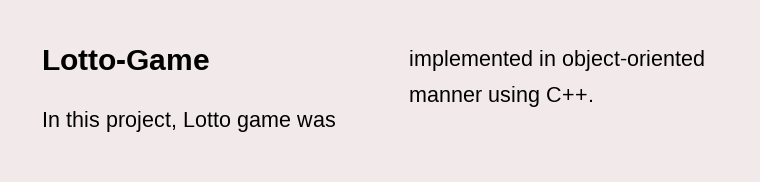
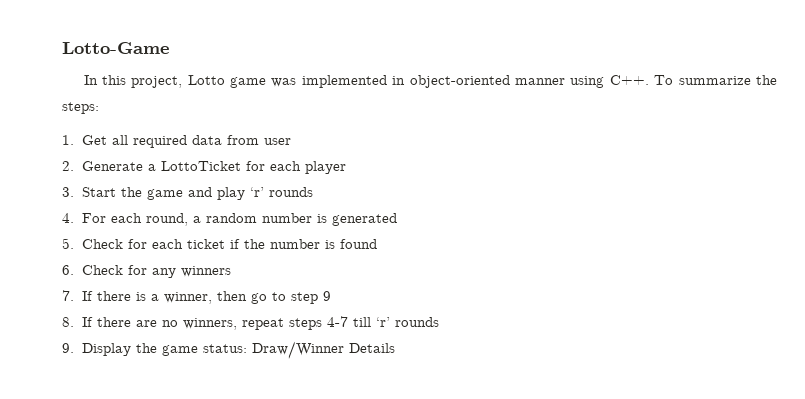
(594, 94) none -> [654,75,778,85] [62,102,99,114] [62,135,292,148] [62,161,347,174] [62,187,314,200] [62,213,398,226] [62,238,378,249] [62,265,232,278] [62,290,332,304] [62,316,440,330] [62,341,396,359] To summarize the steps: // 1. Get all required data from user // 2. Generate a LottoTicket for each player // 3. Start the game and play ‘r’ rounds // 4. For each round, a random number is generated // 5. Check for each ticket if the number is found // 6. Check for any winners // 7. If there is a winner, then go to step 9 // 8. If there are no winners, repeat steps 4-7 till ‘r’ rounds // 9. Display the game status: Draw/Winner Details

